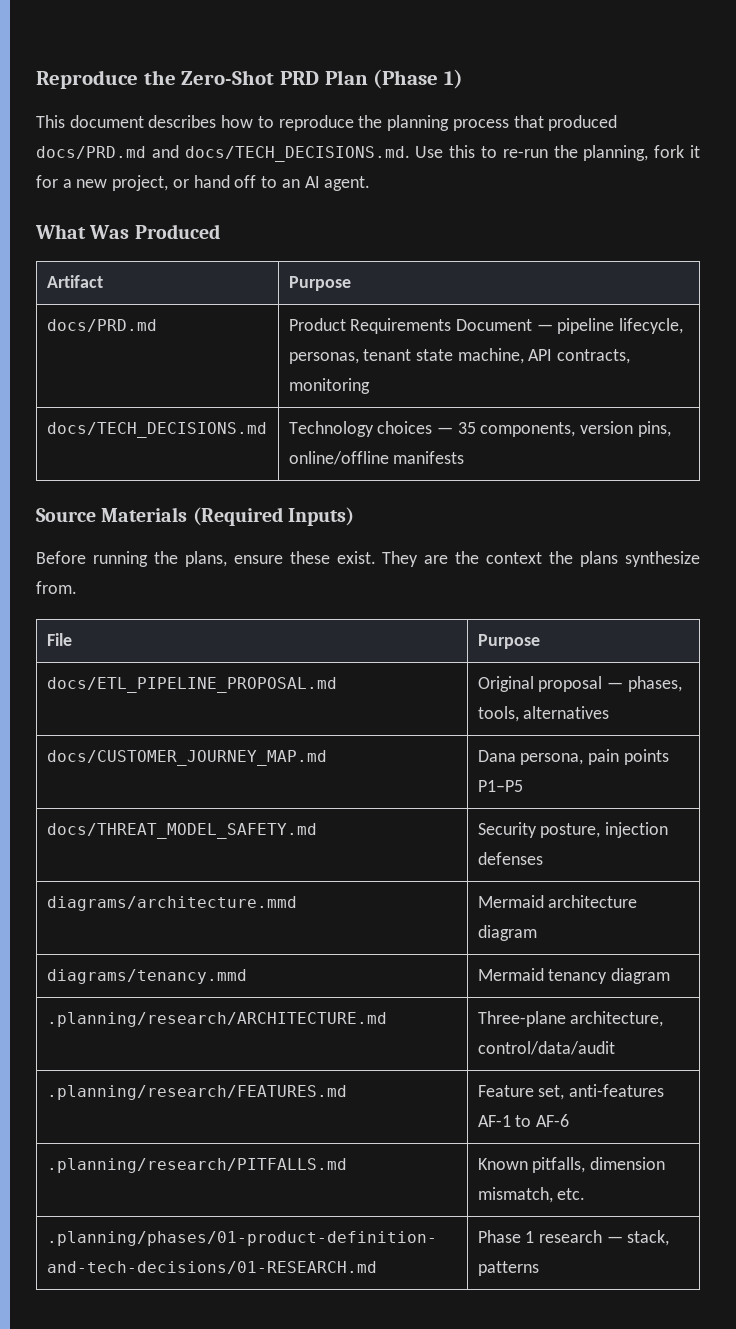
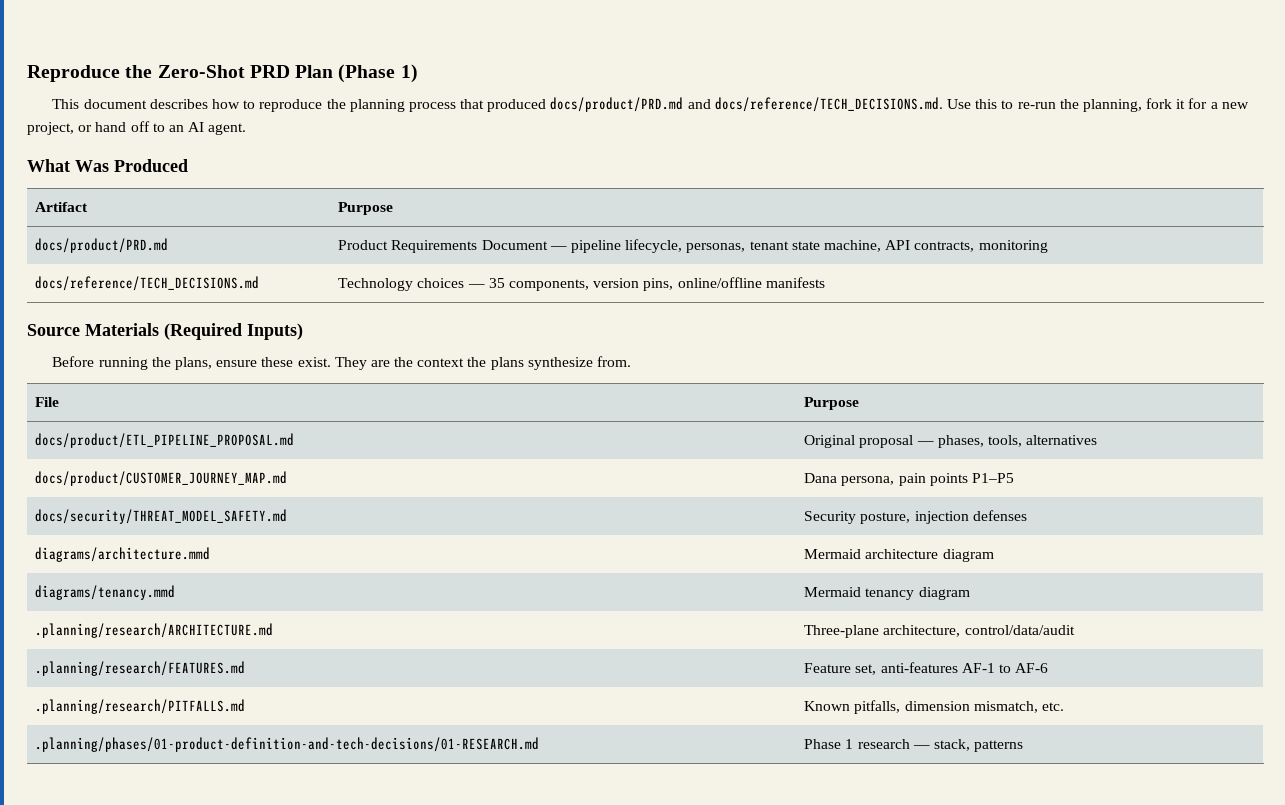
[36,145,410,162] docs/PRD.md and docs/TECH_DECISIONS.md. -> [550,97,943,112] docs/product/PRD.md and docs/reference/TECH_DECISIONS.md.
[46,319,157,332] docs/PRD.md -> [35,238,169,253] docs/product/PRD.md
[46,422,267,438] docs/TECH_DECISIONS.md -> [35,276,260,291] docs/reference/TECH_DECISIONS.md
[46,677,337,693] docs/ETL_PIPELINE_PROPOSAL.md -> [35,433,295,448] docs/product/ETL_PIPELINE_PROPOSAL.md
[46,750,327,766] docs/CUSTOMER_JOURNEY_MAP.md -> [35,471,288,486] docs/product/CUSTOMER_JOURNEY_MAP.md
[46,823,317,839] docs/THREAT_MODEL_SAFETY.md -> [35,509,288,524] docs/security/THREAT_MODEL_SAFETY.md

